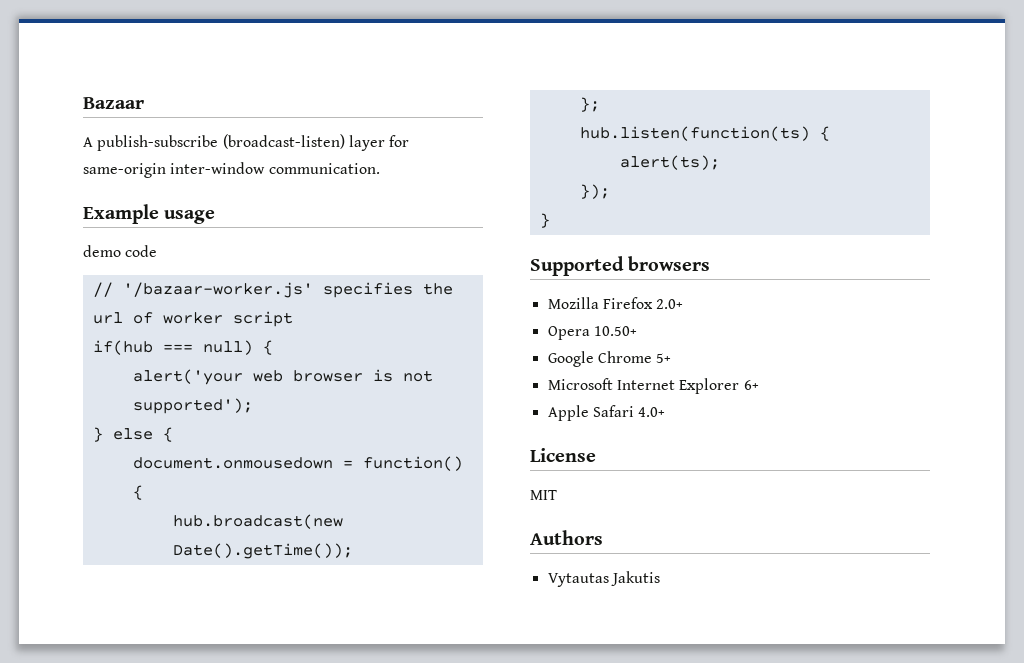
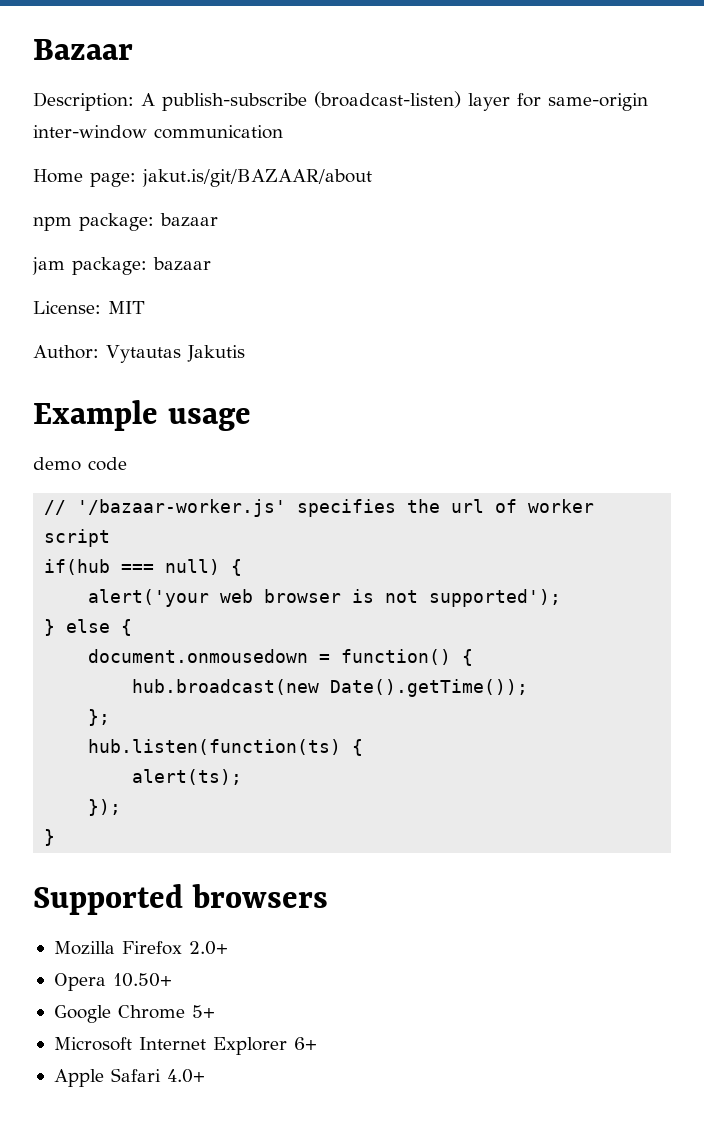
(144, 103) none -> [33,92,134,111] Description:
[268,163,380,174] communication. -> [154,125,283,139] [33,169,372,187] [33,213,218,231] [32,257,211,275] [33,301,145,314] [33,345,245,363] communication // Home page: jakut.is/git/BAZAAR/about // npm package: bazaar // jam package: bazaar // License: MIT // Author: Vytautas Jakutis
[530,448,596,462] [530,490,557,500] [530,530,603,545] [547,571,660,587] // License // MIT // Authors // Vytautas Jakutis -> (205, 1076) none

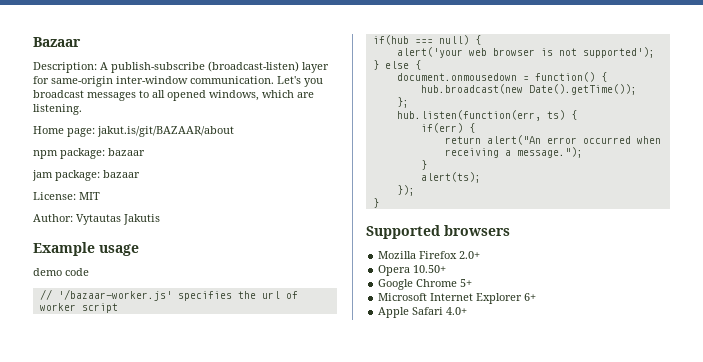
[154,125,283,139] communication -> [190,76,323,87] [33,90,314,101] [33,104,82,115] communication. Let's you broadcast messages to all opened windows, which are listening.
[88,739,364,756] hub.listen(function(ts) { -> [396,110,577,121] [420,123,475,133] [444,135,661,145] [444,147,583,158] [420,160,427,170] hub.listen(function(err, ts) { // if(err) { // return alert("An error occurred when receiving a message."); // }

